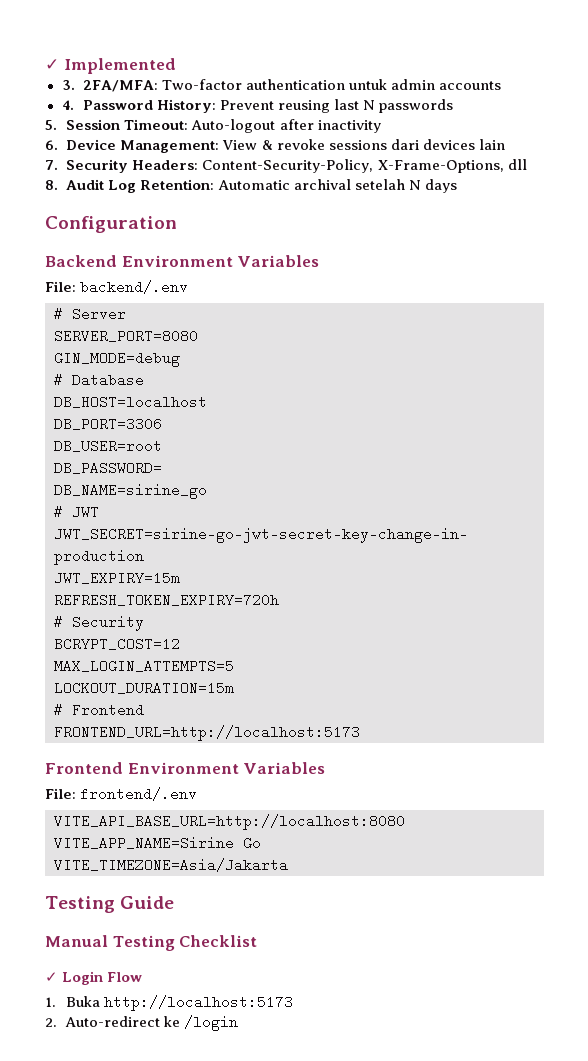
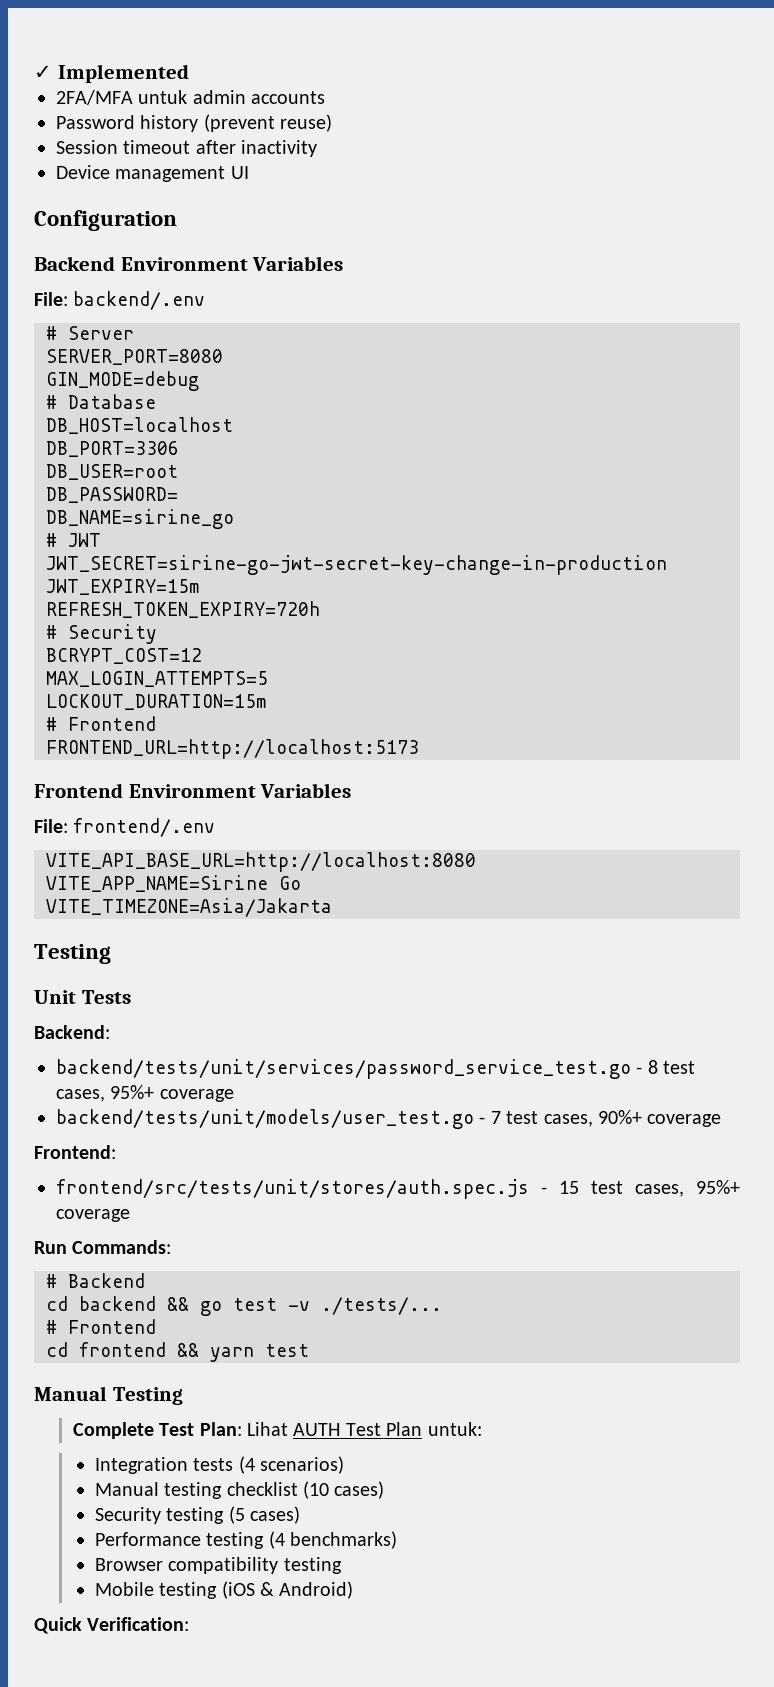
[61,79,345,92] 3. 2FA/MFA: Two-factor authentication -> [56,90,133,105] 2FA/MFA
[61,99,454,113] [45,119,381,133] [45,139,505,153] [45,159,527,173] [45,179,457,193] 4. Password History: Prevent reusing last N passwords // 5. Session Timeout: Auto-logout after inactivity // 6. Device Management: View & revoke sessions dari devices lain // 7. Security Headers: Content-Security-Policy, X-Frame-Options, dll // 8. Audit Log Retention: Automatic archival setelah N days -> [56,114,333,132] [56,140,318,157] [56,165,249,182] Password history (prevent reuse) // Session timeout after inactivity // Device management UI
[120,896,175,909] [45,935,258,951] [45,971,143,985] [45,995,294,1011] [45,1015,239,1031] Guide // Manual Testing Checklist // ✓ Login Flow // 1. Buka http://localhost:5173 // 2. Auto-redirect ke /login -> [34,990,131,1004] [34,1025,110,1039] [56,1059,696,1079] [56,1085,234,1102] [56,1109,722,1129] [34,1145,116,1159] [56,1179,740,1199] [56,1209,130,1222] [34,1240,172,1254] [46,1273,145,1288] [46,1296,442,1316] [46,1319,156,1334] [46,1342,309,1362] [34,1386,183,1405] [72,1422,482,1439] [94,1456,345,1474] [94,1481,385,1499] [94,1506,301,1524] [94,1531,398,1549] [94,1557,342,1574] [94,1581,354,1599] [34,1617,190,1634] // Unit Tests // Backend: // backend/tests/unit/services/password_service_test.go - 8 test cases, 95%+ coverage // backend/tests/unit/models/user_test.go - 7 test cases, 90%+ coverage // Frontend: // frontend/src/tests/unit/stores/auth.spec.js - 15 test cases, 95%+ coverage // Run Commands: // # Backend // cd backend && go test -v ./tests/... // # Frontend // cd frontend && yarn test // Manual Testing // Complete Test Plan: Lihat AUTH Test Plan untuk: // Integration tests (4 scenarios) // Manual testing checklist (10 cases) // Security testing (5 cases) // Performance testing (4 benchmarks) // Browser compatibility testing // Mobile testing (iOS & Android) // Quick Verification:

